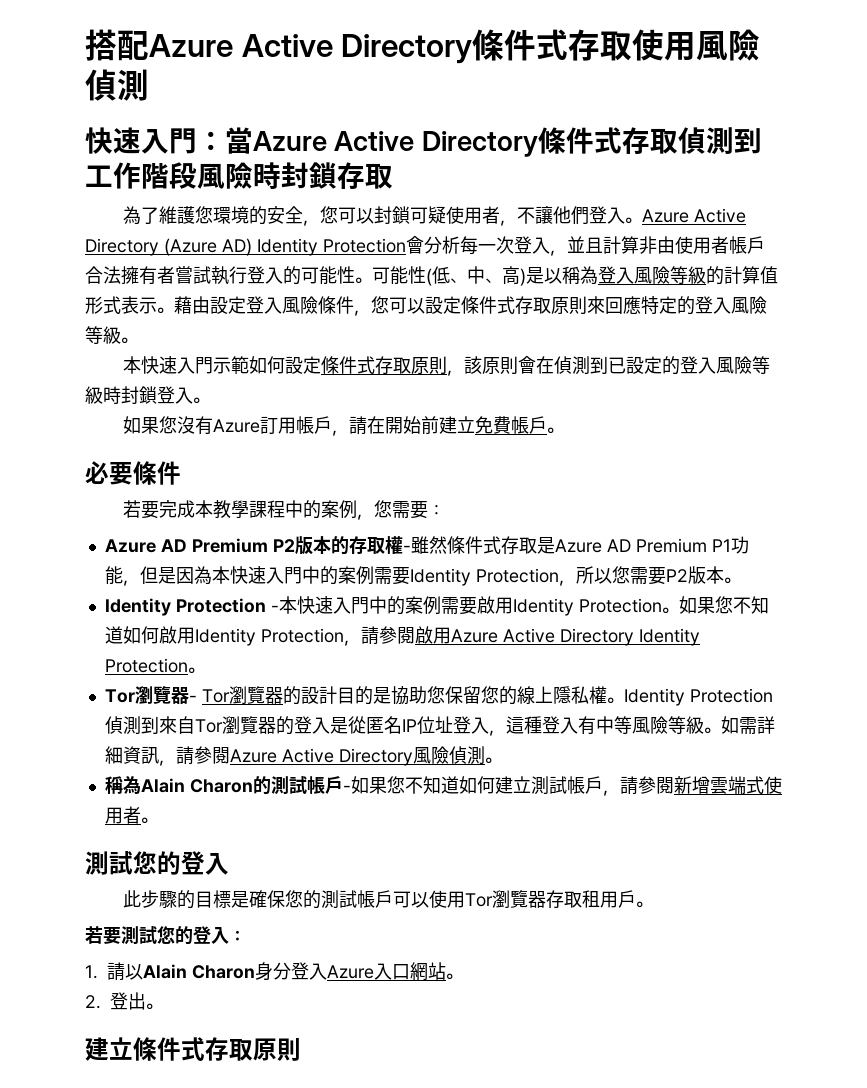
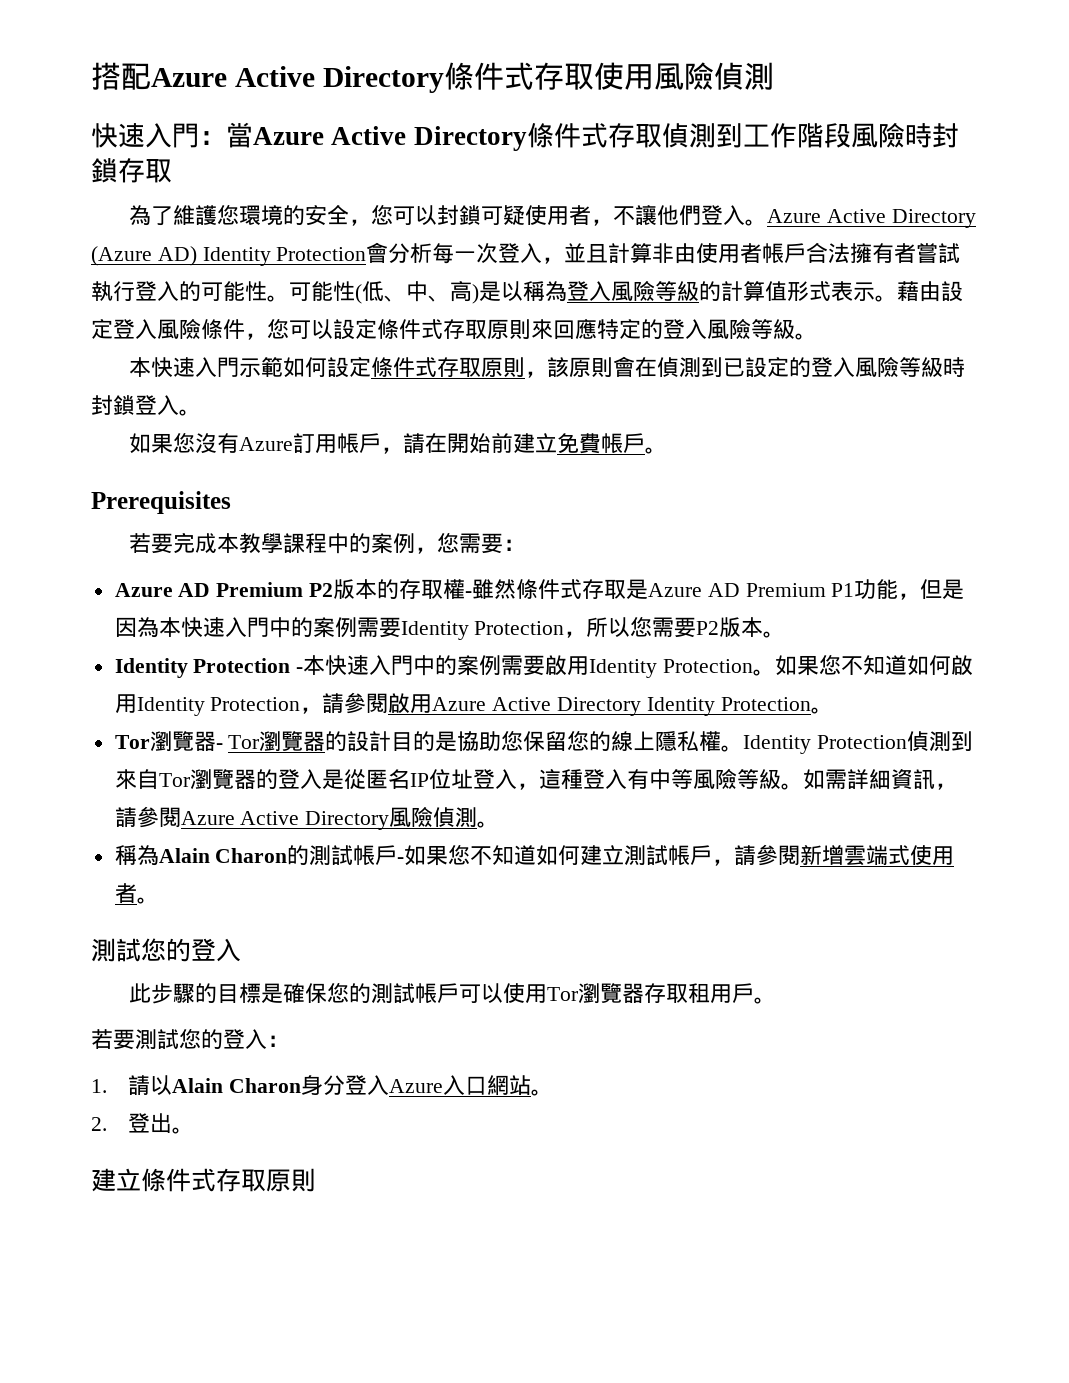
[85,461,181,485] 必要條件 -> [91,491,231,514] Prerequisites

